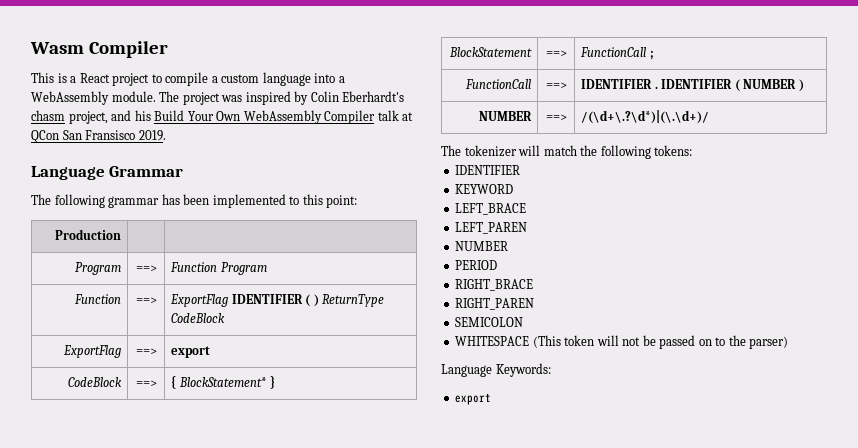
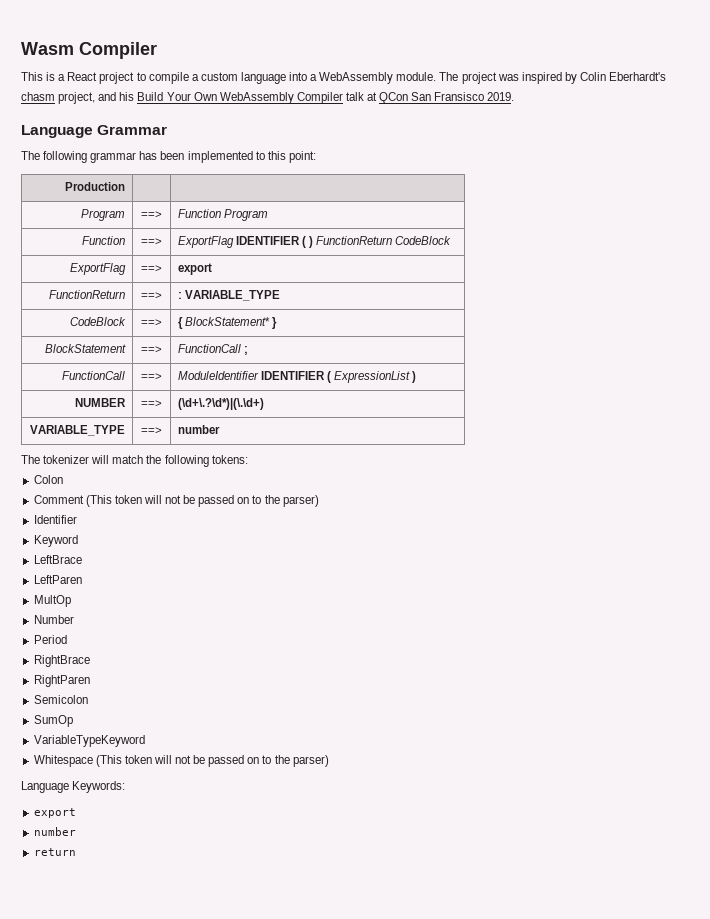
[322,294,385,307] ReturnType -> [316,236,393,245] FunctionReturn
(211, 352) none -> [49,290,126,299] [141,292,162,299] [177,290,281,301] // FunctionReturn | ==> | : VARIABLE_TYPE
[581,79,797,92] IDENTIFIER . IDENTIFIER ( NUMBER -> [177,371,411,383] ModuleIdentifier IDENTIFIER ( ExpressionList
[581,110,710,124] /(\d+\.?\d*)|(\.\d+)/ -> [177,398,264,410] [30,425,126,436] [141,427,162,434] [177,425,220,434] (\d+\.?\d*)|(\.\d+) // VARIABLE_TYPE | ==> | number
[455,165,521,175] [455,184,514,194] [455,203,527,215] [455,222,528,234] [455,241,509,251] [455,260,498,270] [455,279,534,291] [455,298,535,310] [455,317,524,327] [455,336,530,346] IDENTIFIER // KEYWORD // LEFT_BRACE // LEFT_PAREN // NUMBER // PERIOD // RIGHT_BRACE // RIGHT_PAREN // SEMICOLON // WHITESPACE -> [33,475,63,484] [33,495,319,507] [33,515,77,524] [33,535,78,547] [33,555,82,564] [33,575,82,584] [33,595,71,607] [33,615,74,624] [33,635,67,644] [33,655,90,667] [33,675,90,687] [33,695,88,704] [33,715,73,727] [33,735,145,747] [33,755,93,767] Colon // Comment (This token will not be passed on to the parser) // Identifier // Keyword // LeftBrace // LeftParen // MultOp // Number // Period // RightBrace // RightParen // Semicolon // SumOp // VariableTypeKeyword // Whitespace
(492, 399) none -> [33,827,76,836] [33,848,76,856] // number // return

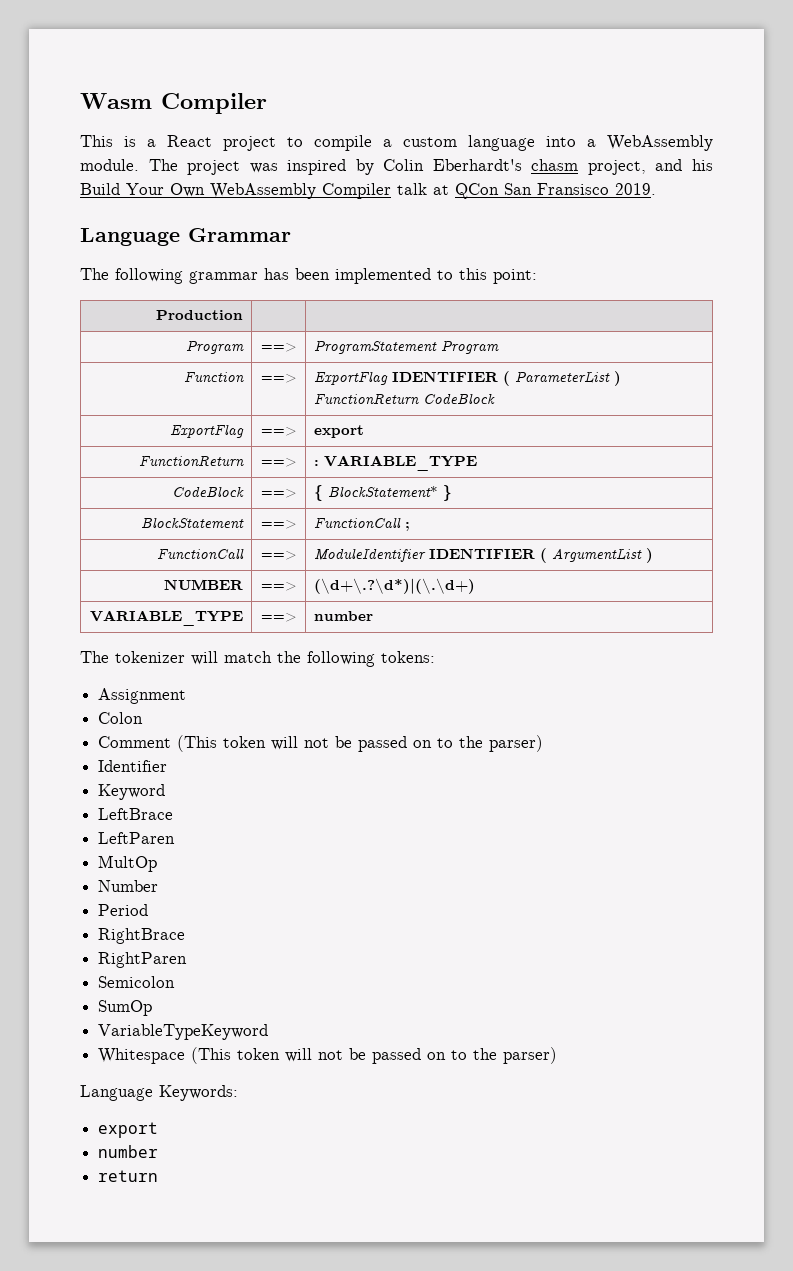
[177,209,221,218] Function -> [313,340,437,354] ProgramStatement
(307, 242) none -> [514,371,610,383] ParameterList
[334,371,411,383] ExpressionList -> [551,548,642,562] ArgumentList
(248, 459) none -> [98,688,187,704] // Assignment

